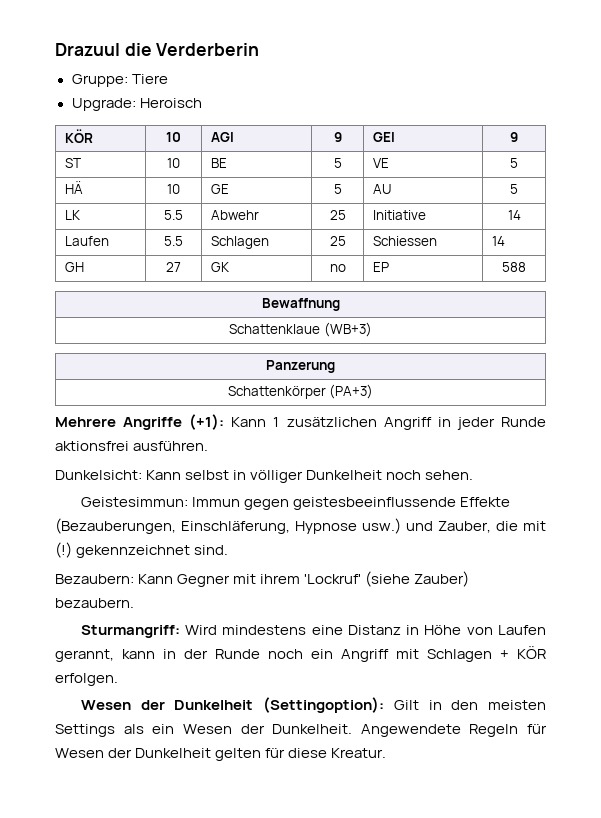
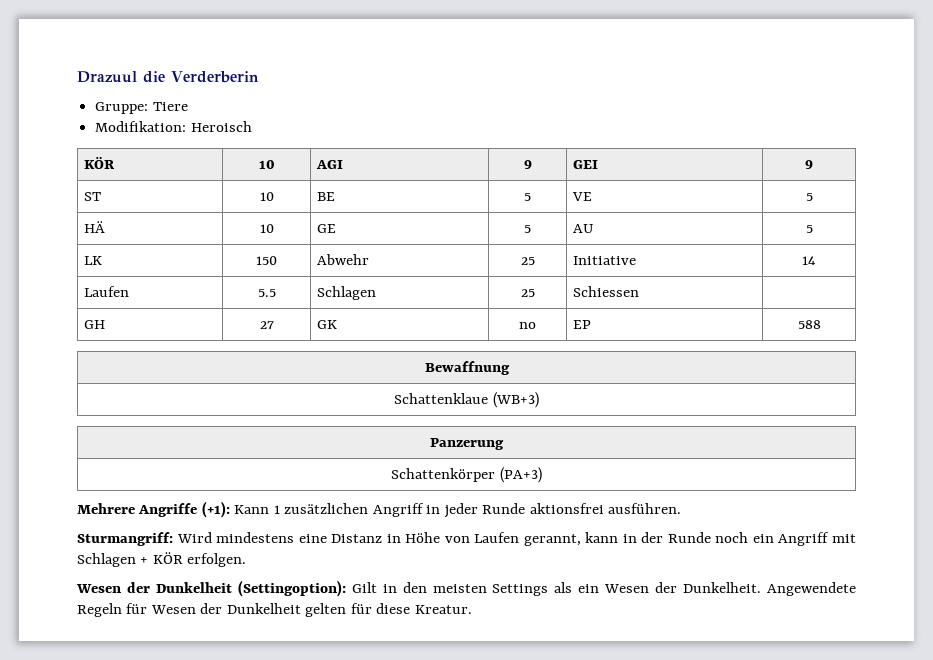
[71,98,136,111] Upgrade: -> [95,121,187,132] Modifikation:
[164,210,183,220] 5.5 -> [256,256,277,265] 150
[491,236,505,246] 14 -> (640, 291) none
[55,470,474,483] [80,497,511,510] [55,518,546,534] [55,542,229,558] [55,571,470,587] [55,598,134,608] // Dunkelsicht: Kann selbst in völliger Dunkelheit noch sehen. // Geistesimmun: Immun gegen geistesbeeinflussende Effekte (Bezauberungen, Einschläferung, Hypnose usw.) und Zauber, die mit (!) gekennzeichnet sind. // Bezaubern: Kann Gegner mit ihrem 'Lockruf' (siehe Zauber) bezaubern. -> (682, 508) none

